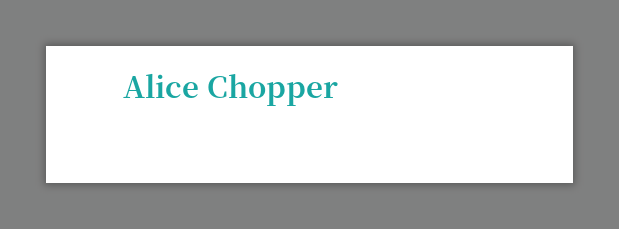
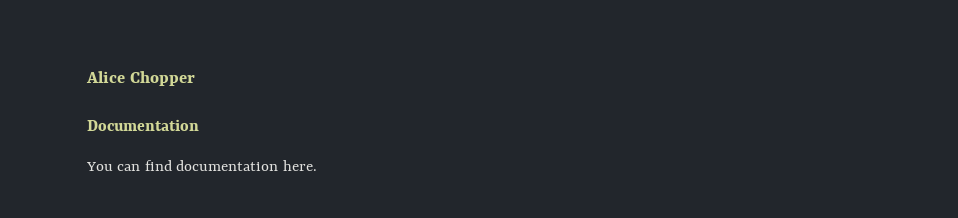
(338, 89) none -> [87,119,199,131] [86,160,317,171] // Documentation // You can find documentation here.

